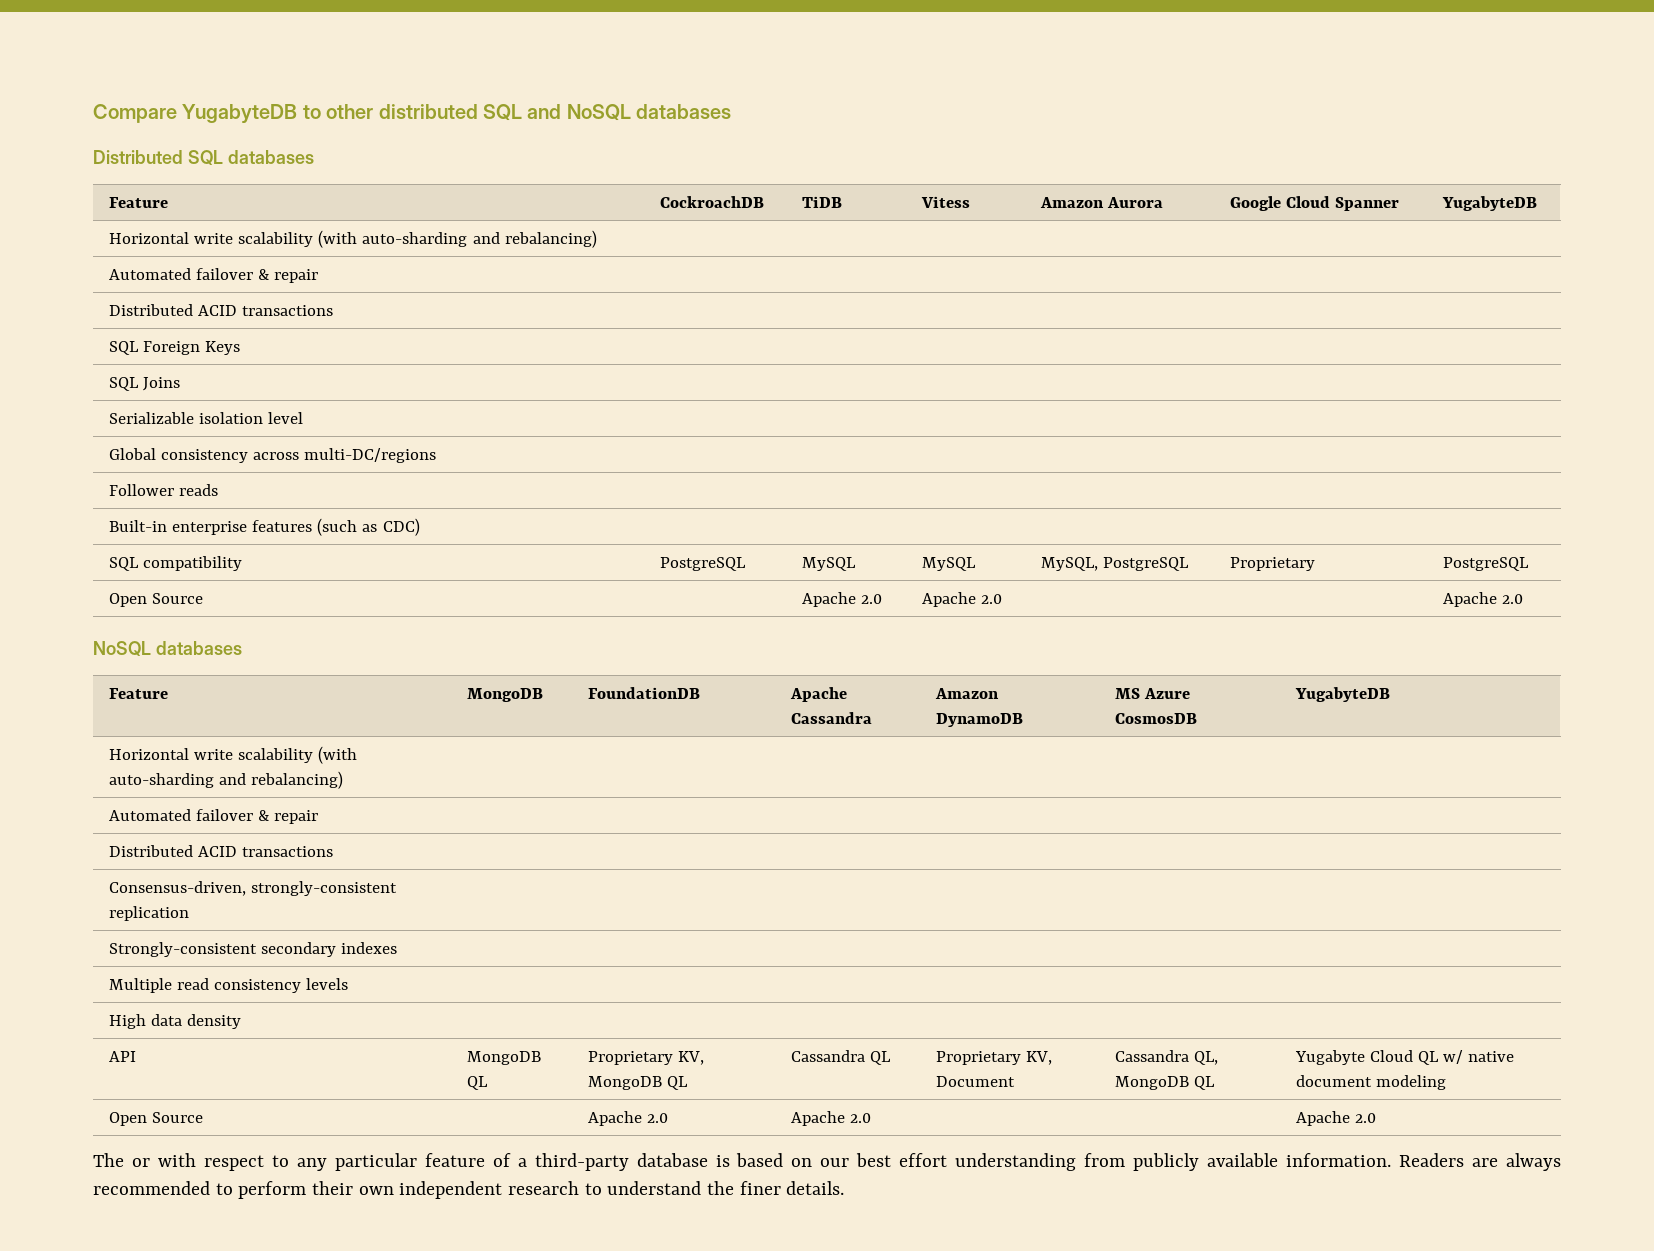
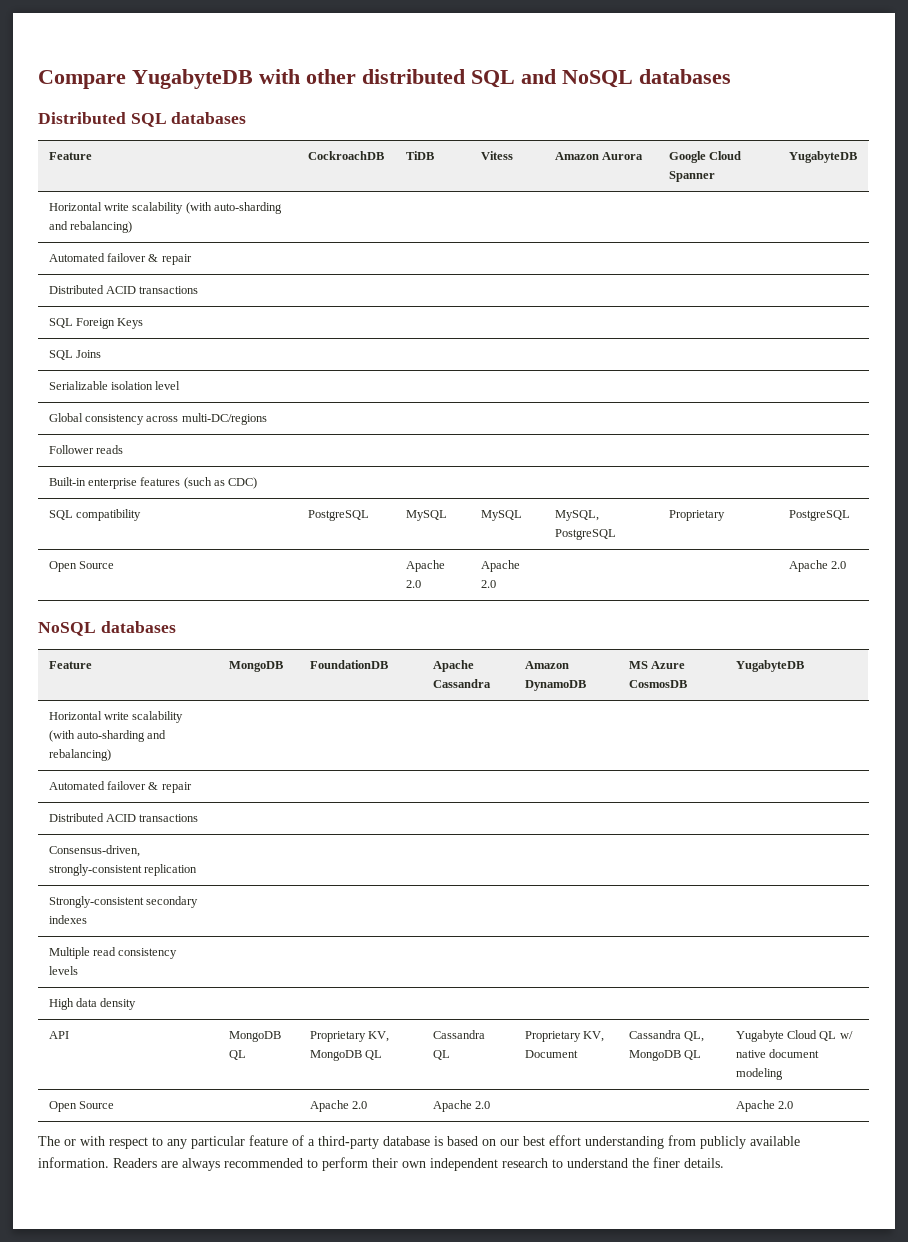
[302,105,321,119] to -> [259,69,300,84] with

